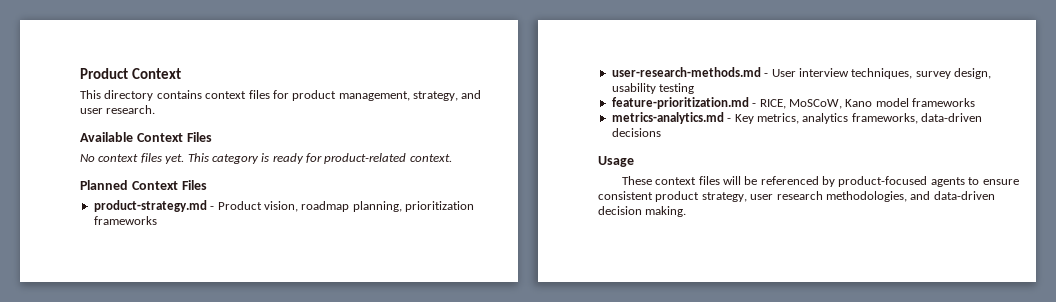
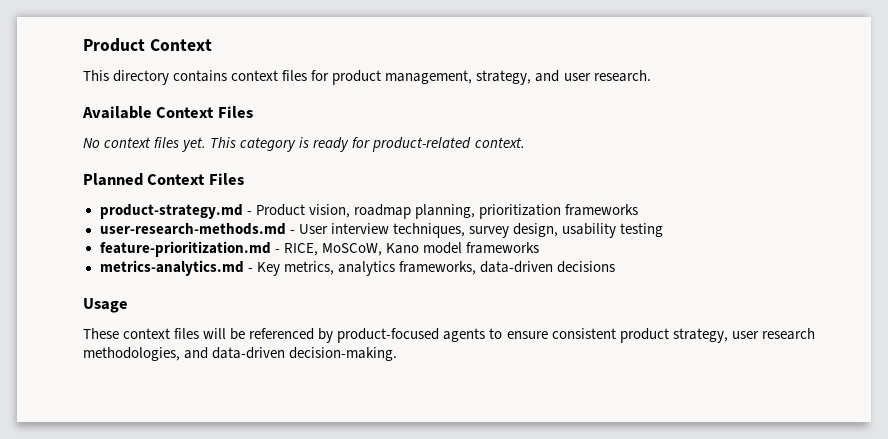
[598,206,687,217] decision making. -> [289,347,398,361] decision-making.

